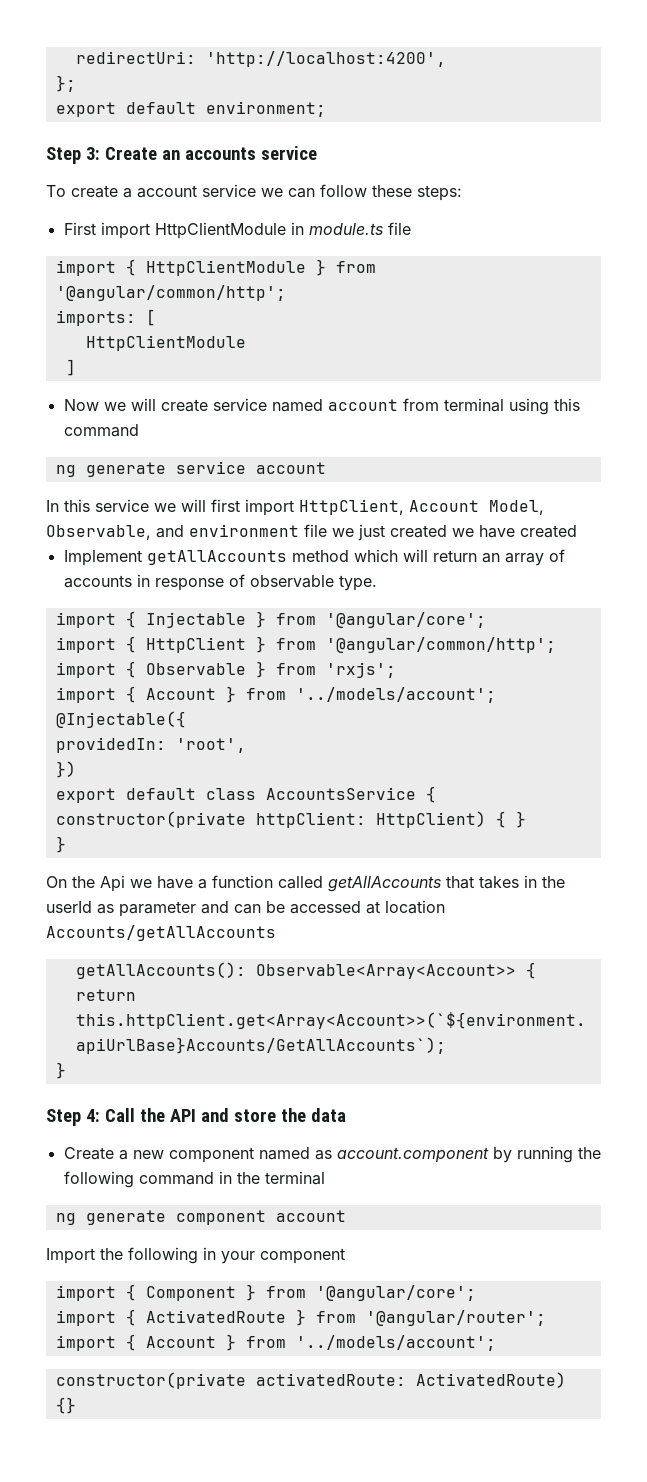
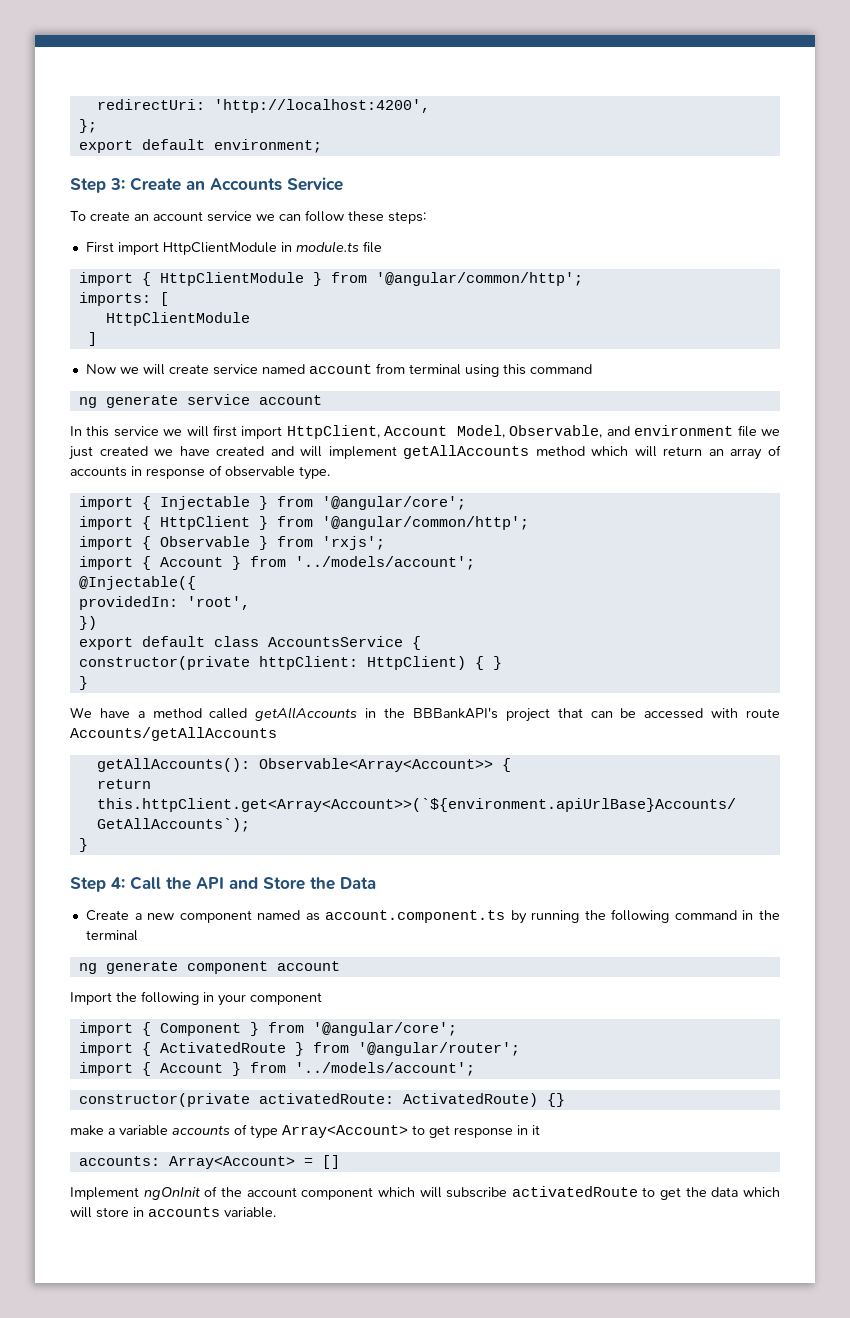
[184,146,317,160] accounts service -> [210,177,343,191] Accounts Service
[123,188,132,198] a -> [134,214,149,221] an
[63,550,142,566] // Implement -> [270,446,397,459] and will implement
[46,875,152,892] On the Api we -> [70,707,92,718] We
[212,875,273,888] function -> [152,708,202,718] method
[446,875,565,889] [46,901,229,917] that takes in the userId as parameter and -> [365,707,583,722] in the BBBankAPI's project that
[366,900,445,914] at location -> [711,708,781,718] with route
[233,1108,346,1122] store the data -> [263,877,376,890] Store the Data
[336,1147,489,1163] account.component -> [325,910,506,923] account.component.ts
(76, 1405) none -> [70,1124,540,1139] [78,1155,340,1169] [70,1186,780,1200] [70,1207,276,1218] // make a variable accounts of type Array<Account> to get response in it // accounts: Array<Account> = [] // Implement ngOnInit of the account component which will subscribe activatedRoute to get the data which will store in accounts variable.

